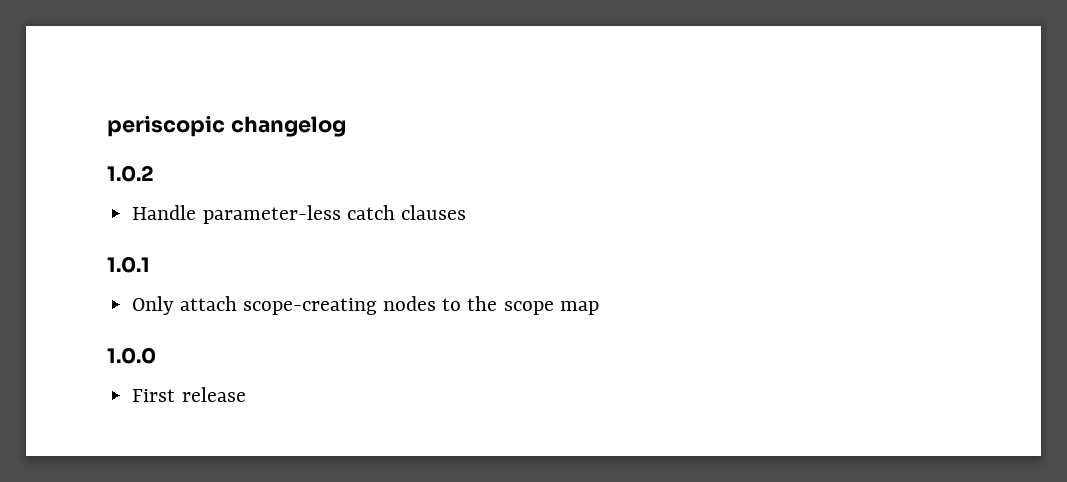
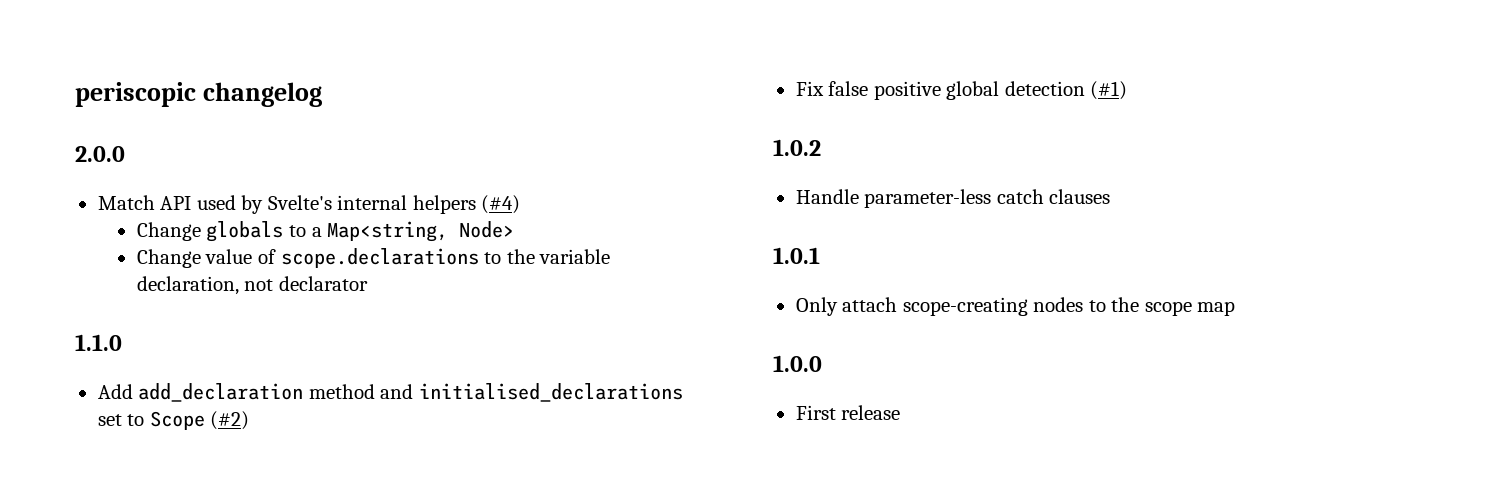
(346, 126) none -> [75,146,125,162] [97,195,521,214] [136,221,515,242] [136,248,611,268] [136,276,368,295] [75,334,122,351] [97,383,683,402] [97,411,250,430] [795,81,1128,100] // 2.0.0 // Match API used by Svelte's internal helpers (#4) // Change globals to a Map<string, Node> // Change value of scope.declarations to the variable declaration, not declarator // 1.1.0 // Add add_declaration method and initialised_declarations set to Scope (#2) // Fix false positive global detection (#1)

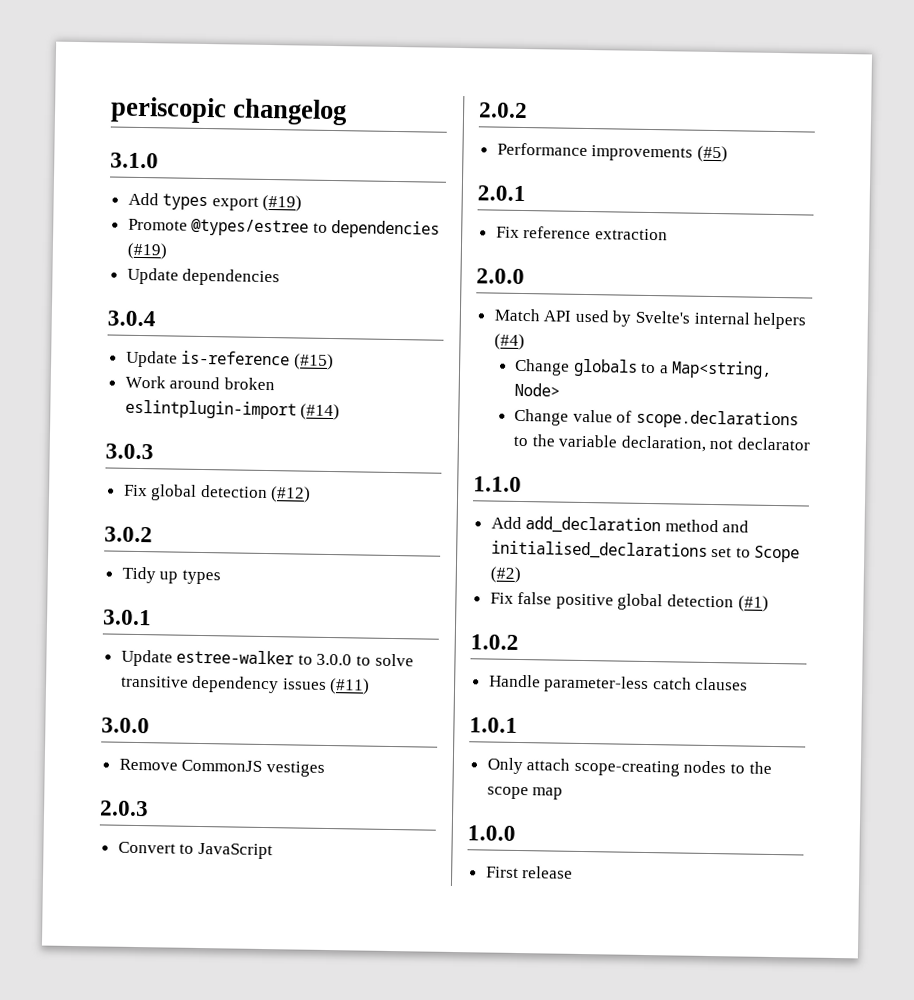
(323, 94) none -> [110,152,159,169] [127,192,303,212] [127,218,441,239] [126,242,167,260] [126,267,281,287] [107,310,156,327] [125,350,334,371] [124,375,275,391] [124,399,341,421] [105,443,154,460] [123,484,312,503] [104,526,153,543] [121,566,221,585] [103,609,152,626] [120,649,414,667] [120,675,371,695] [101,717,150,734] [118,758,325,777] [100,800,149,817] [117,841,273,860] [479,102,528,119] [496,142,728,163] [477,185,526,202] [495,226,668,241] // 3.1.0 // Add types export (#19) // Promote @types/estree to dependencies (#19) // Update dependencies // 3.0.4 // Update is-reference (#15) // Work around broken eslintplugin-import (#14) // 3.0.3 // Fix global detection (#12) // 3.0.2 // Tidy up types // 3.0.1 // Update estree-walker to 3.0.0 to solve transitive dependency issues (#11) // 3.0.0 // Remove CommonJS vestiges // 2.0.3 // Convert to JavaScript // 2.0.2 // Performance improvements (#5) // 2.0.1 // Fix reference extraction

